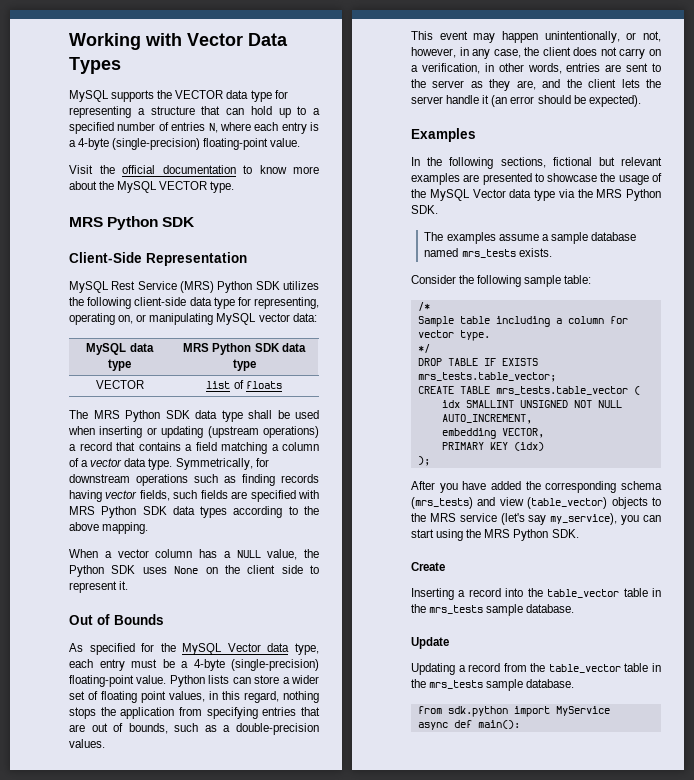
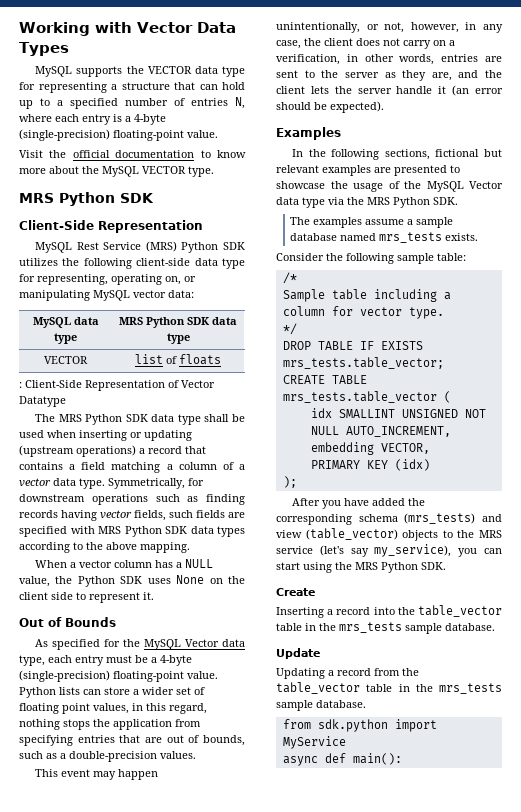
(282, 385) none -> [19,380,215,391] [19,396,66,407] // : Client-Side Representation of Vector Datatype

